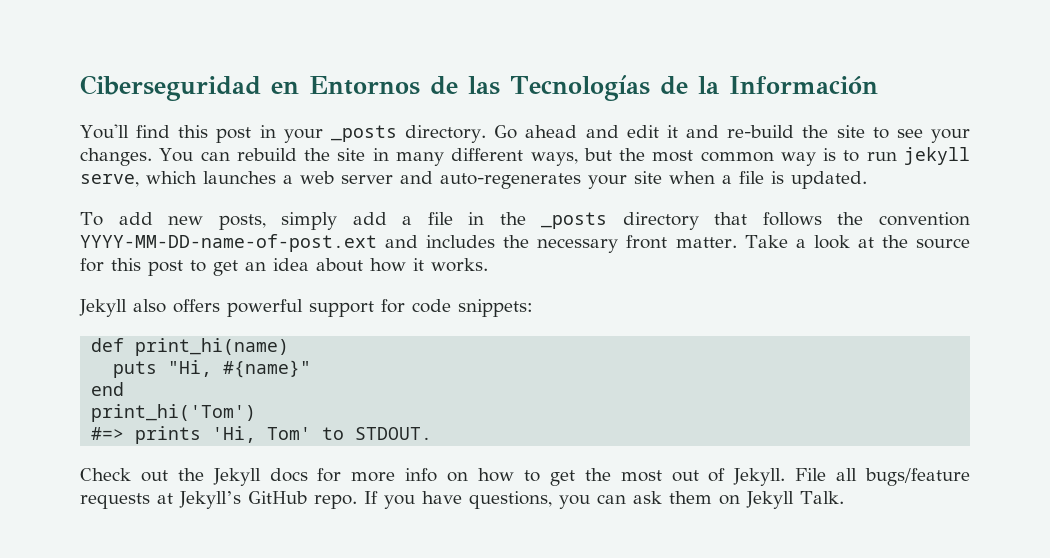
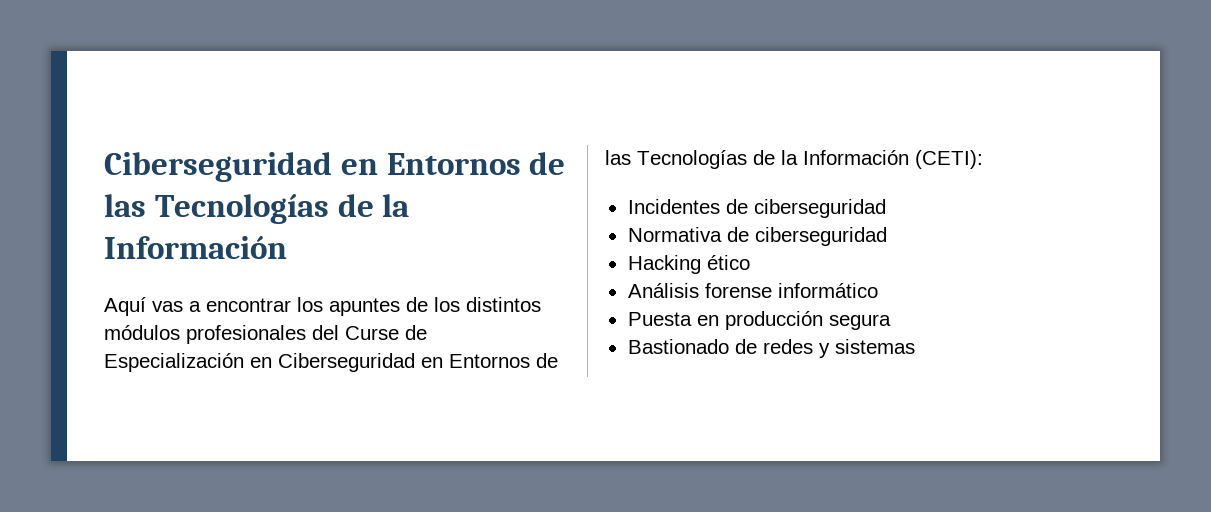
[80,124,971,143] [80,147,971,166] [80,171,867,189] [80,212,970,230] [80,234,970,253] [80,258,488,276] [79,299,533,317] [91,338,290,356] [113,360,312,378] [91,382,125,396] [91,404,257,422] [91,426,433,444] [80,468,971,486] [80,491,844,509] You'll find this post in your _posts directory. Go ahead and edit it and re-build the site to see your changes. You can rebuild the site in many different ways, but the most common way is to run jekyll serve, which launches a web server and auto-regenerates your site when a file is updated. // To add new posts, simply add a file in the _posts directory that follows the convention YYYY-MM-DD-name-of-post.ext and includes the necessary front matter. Take a look at the source for this post to get an idea about how it works. // Jekyll also offers powerful support for code snippets: // def print_hi(name) // puts "Hi, #{name}" // end // print_hi('Tom') // #=> prints 'Hi, Tom' to STDOUT. // Check out the Jekyll docs for more info on how to get the most out of Jekyll. File all bugs/feature requests at Jekyll’s GitHub repo. If you have questions, you can ask them on Jekyll Talk. -> [104,297,541,316] [104,325,427,344] [104,353,558,372] [605,150,983,169] [627,199,886,218] [627,227,887,246] [627,255,750,274] [627,283,878,298] [627,311,891,330] [627,339,915,358] Aquí vas a encontrar los apuntes de los distintos módulos profesionales del Curse de Especialización en Ciberseguridad en Entornos de las Tecnologías de la Información (CETI): // Incidentes de ciberseguridad // Normativa de ciberseguridad // Hacking ético // Análisis forense informático // Puesta en producción segura // Bastionado de redes y sistemas

